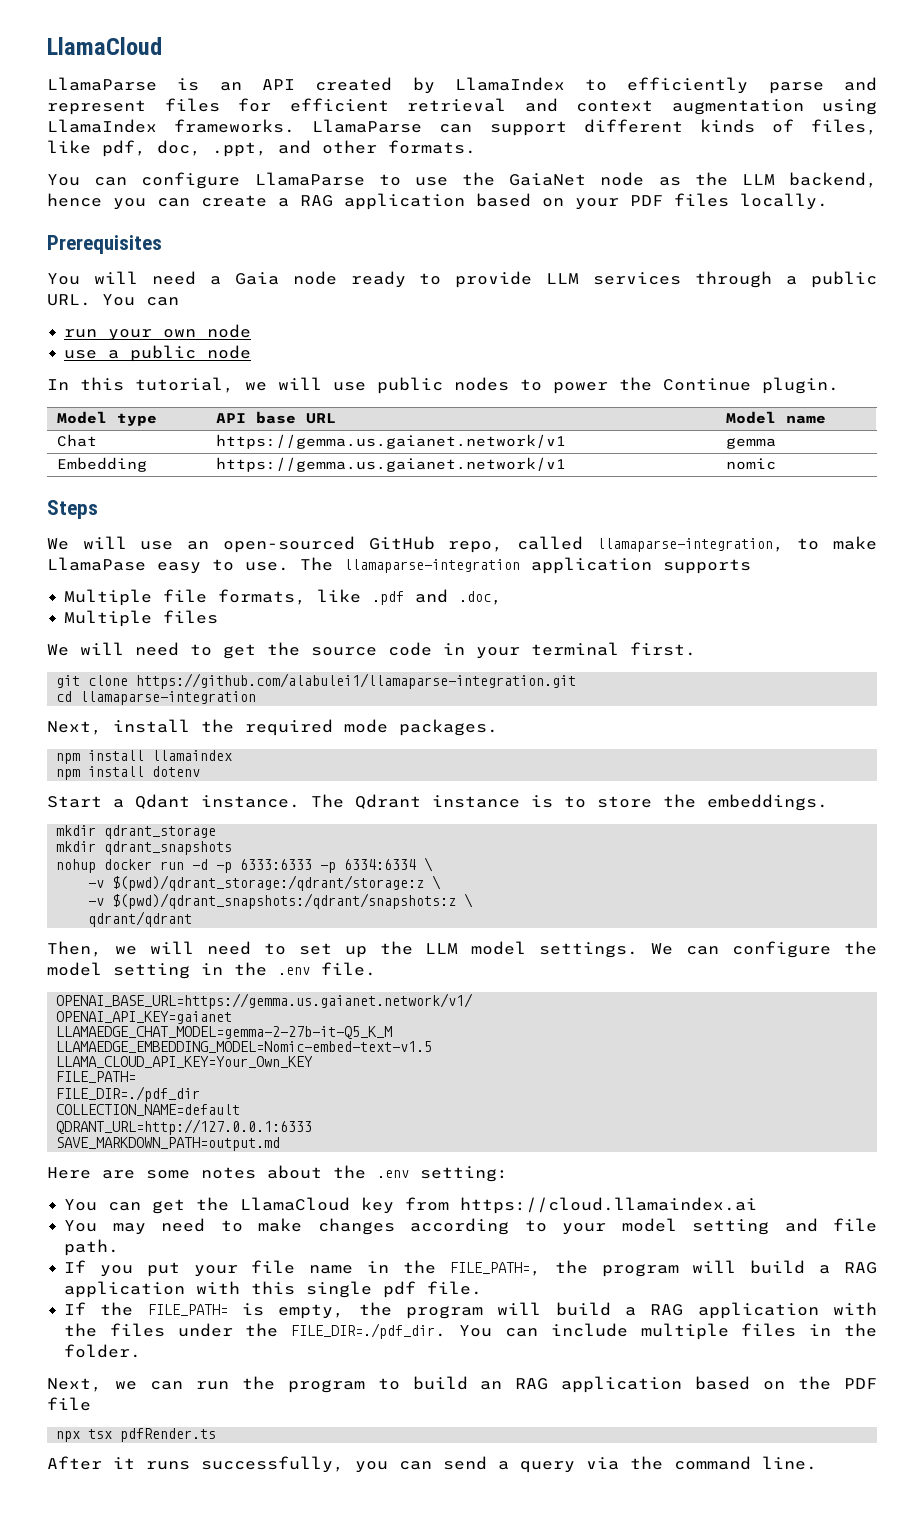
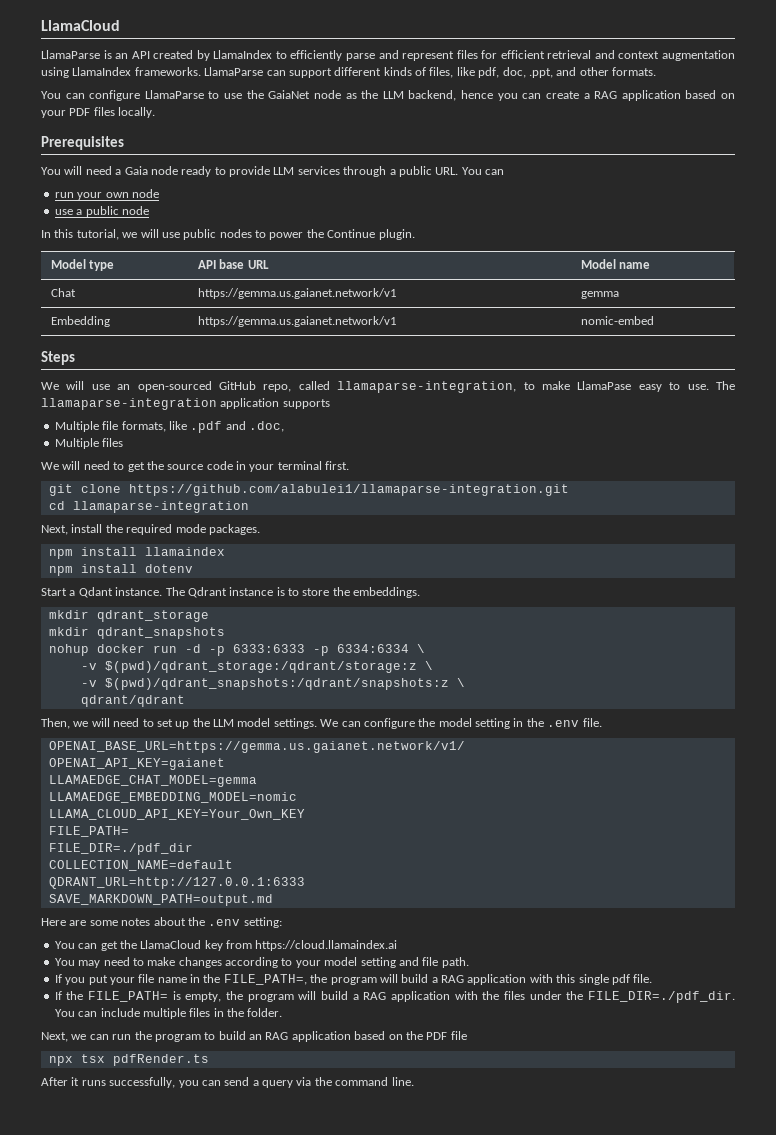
[726,458,777,470] nomic -> [580,316,654,325] nomic-embed
[56,1026,393,1039] [56,1041,433,1053] LLAMAEDGE_CHAT_MODEL=gemma-2-27b-it-Q5_K_M // LLAMAEDGE_EMBEDDING_MODEL=Nomic-embed-text-v1.5 -> [48,775,257,787] [48,792,297,803] LLAMAEDGE_CHAT_MODEL=gemma // LLAMAEDGE_EMBEDDING_MODEL=nomic

